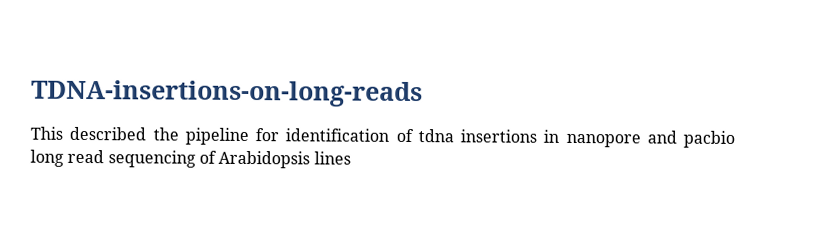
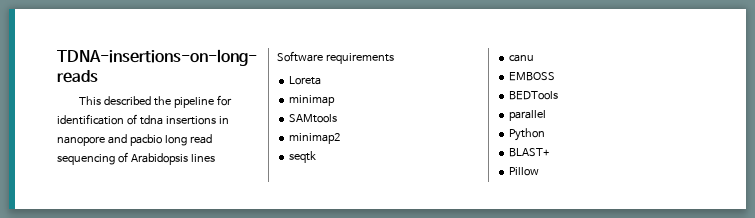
(351, 158) none -> [277,51,394,64] [289,76,322,85] [289,95,336,106] [289,114,338,123] [289,133,341,144] [289,151,317,163] [509,54,535,62] [509,72,556,81] [509,91,559,100] [509,110,547,121] [509,128,546,141] [509,148,550,157] [509,167,540,176] Software requirements // Loreta // minimap // SAMtools // minimap2 // seqtk // canu // EMBOSS // BEDTools // parallel // Python // BLAST+ // Pillow

